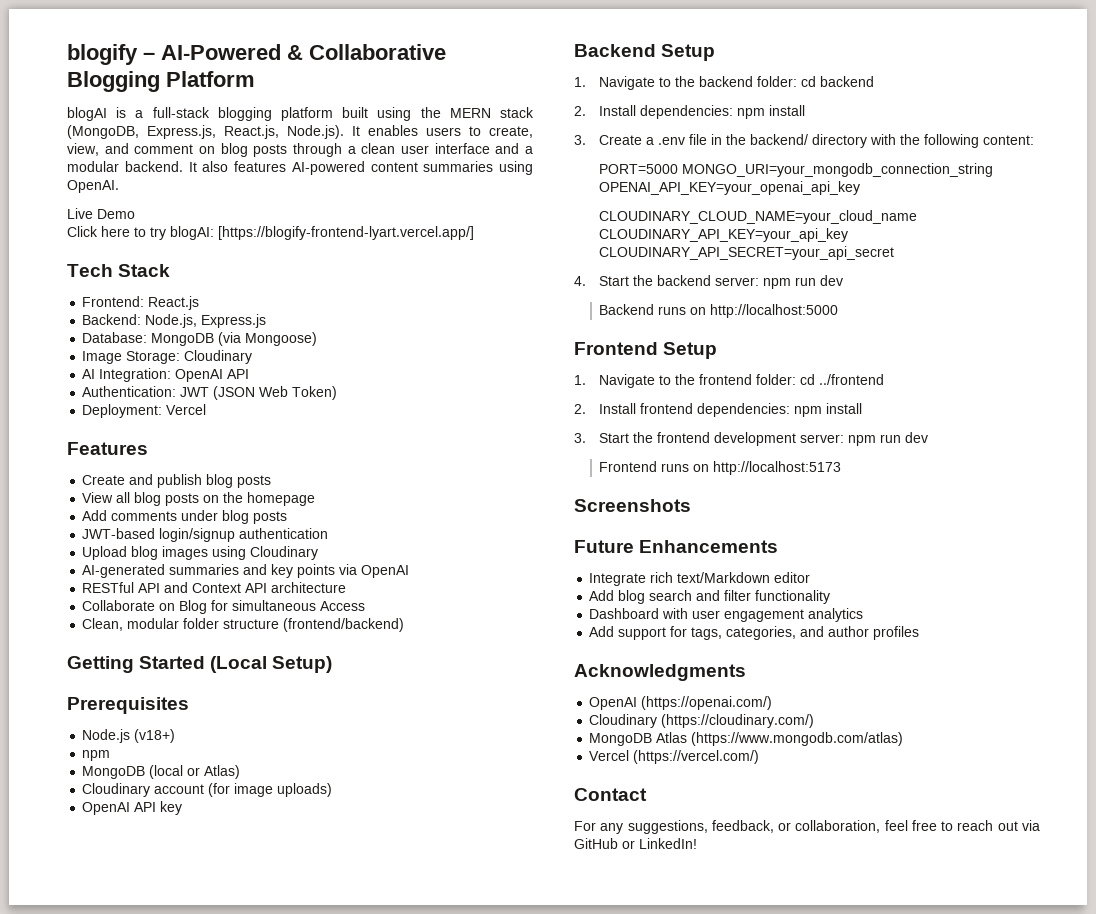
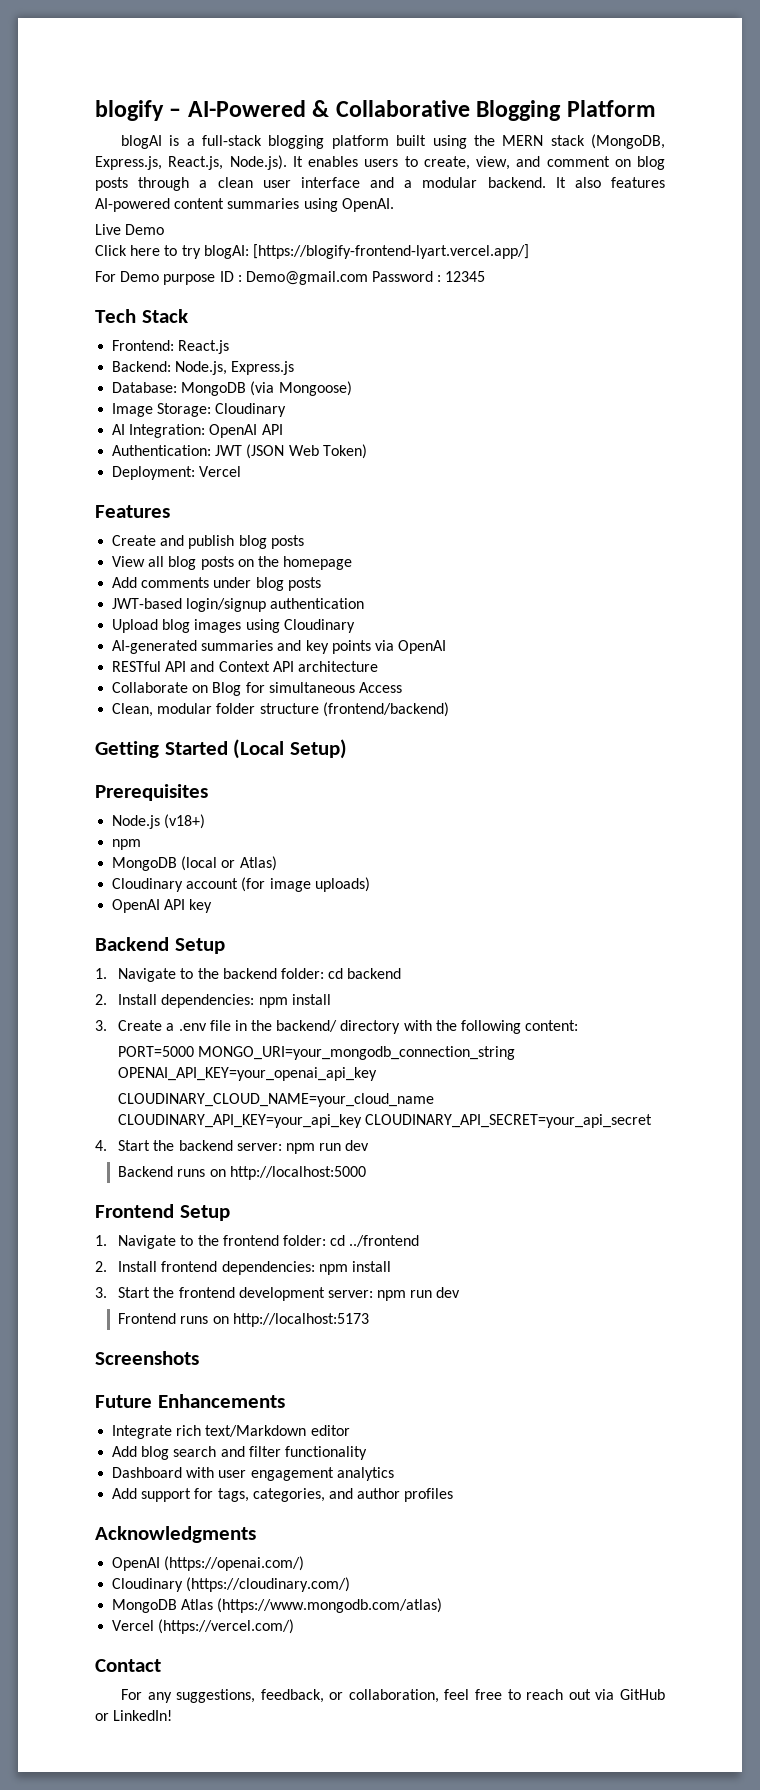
(474, 233) none -> [95,271,486,285] // For Demo purpose ID : Demo@gmail.com Password : 12345

